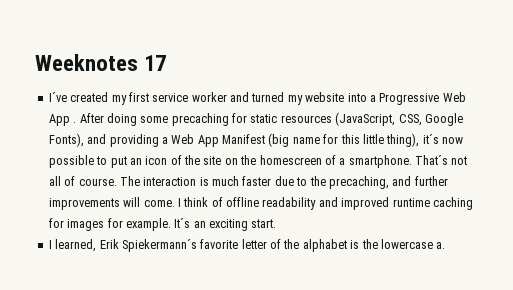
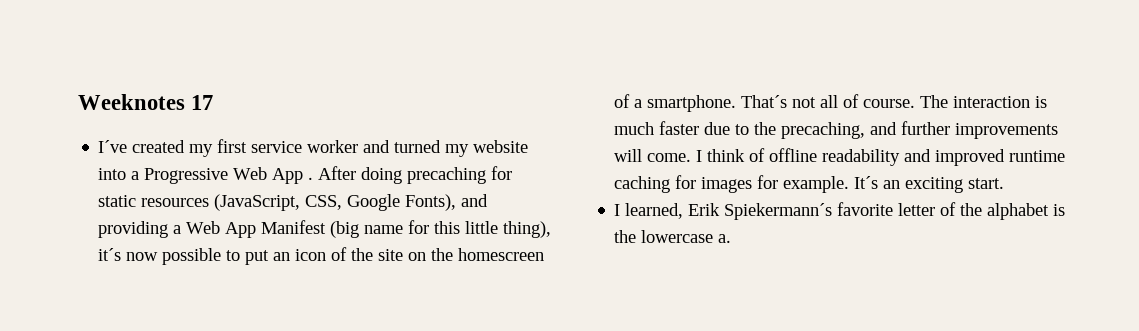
[140,116,169,123] some -> (403, 175) none

